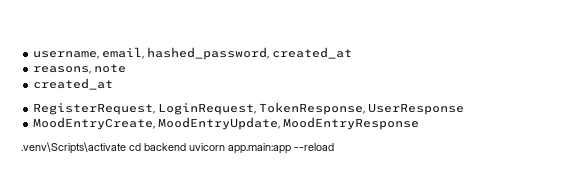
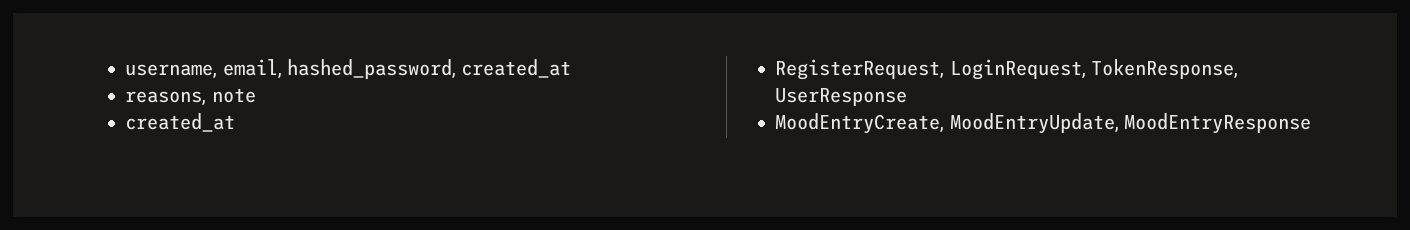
[21,142,334,154] // .venv\Scripts\activate cd backend uvicorn app.main:app --reload -> (1311, 123) none

